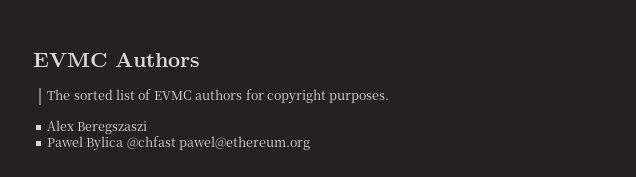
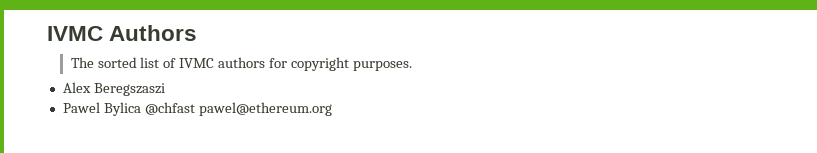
[33,53,107,67] EVMC -> [47,26,103,41] IVMC
[153,90,192,100] EVMC -> [179,58,215,68] IVMC

